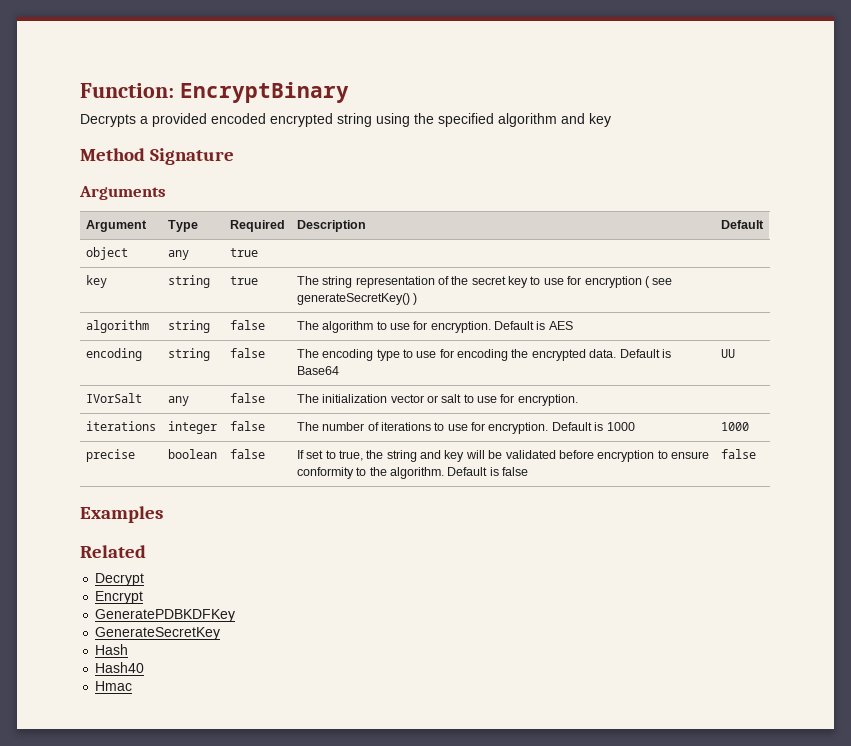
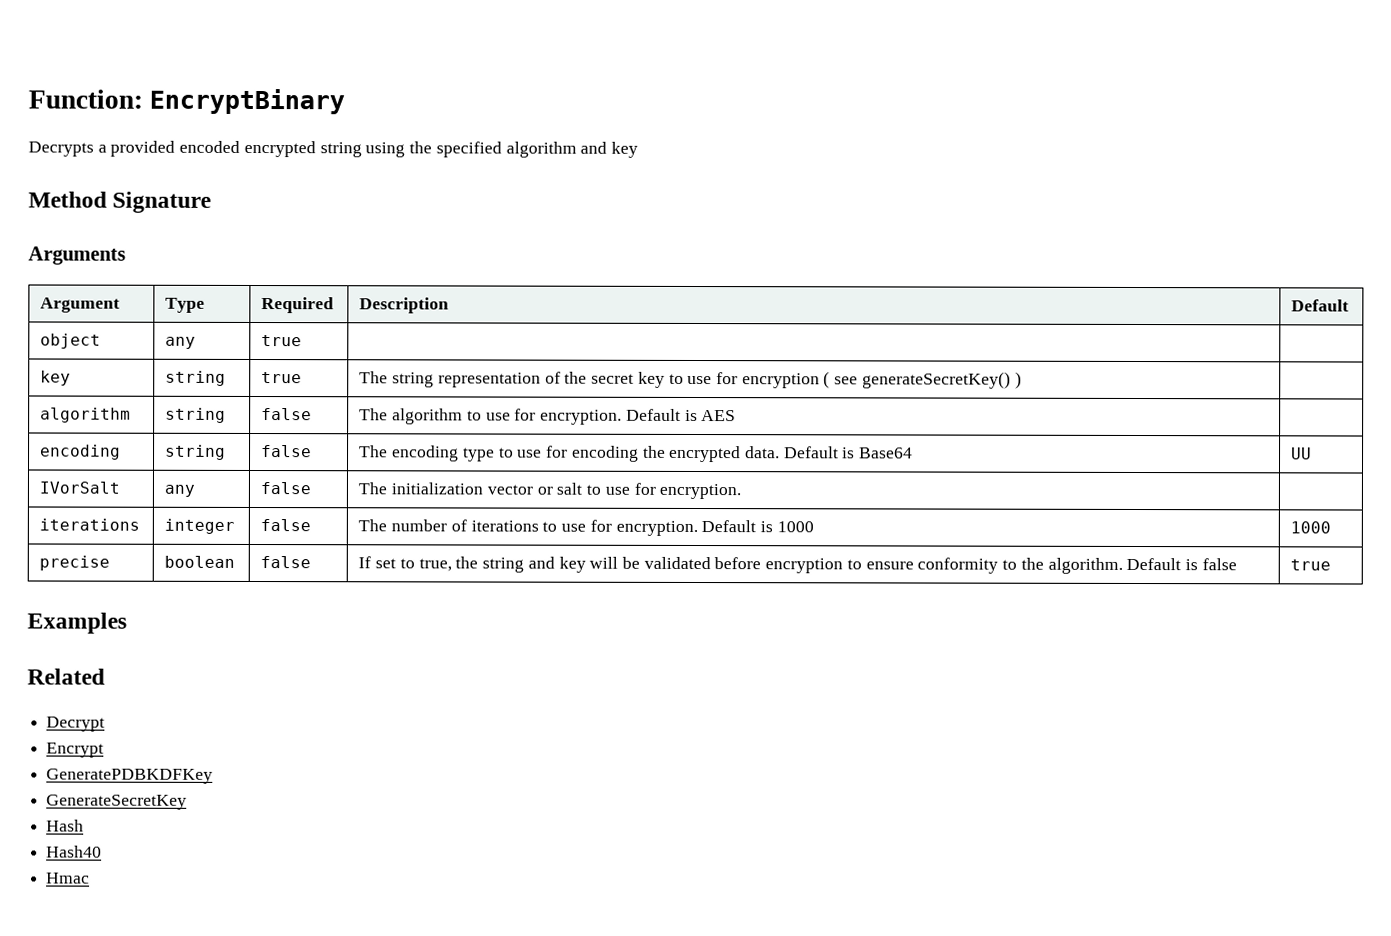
[720,449,756,459] false -> [1290,559,1332,571] true

